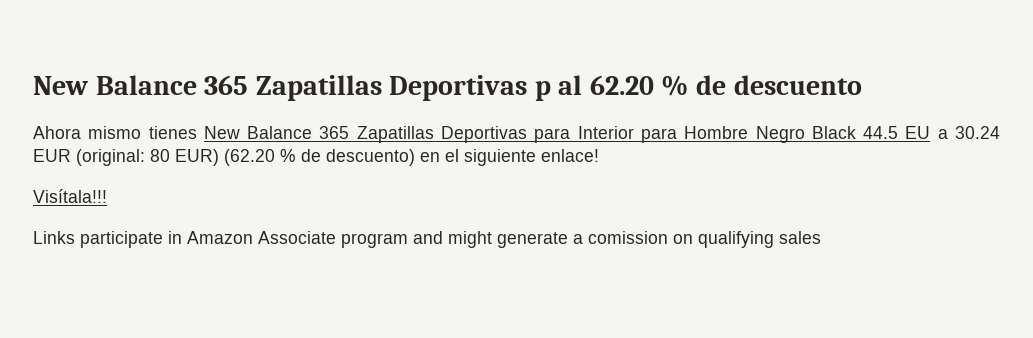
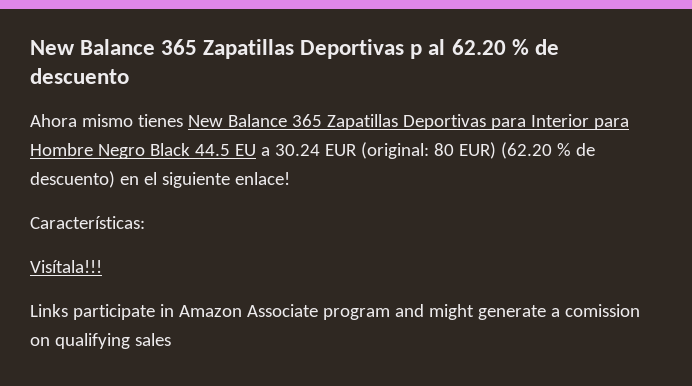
(599, 155) none -> [30,216,145,229] // Características:

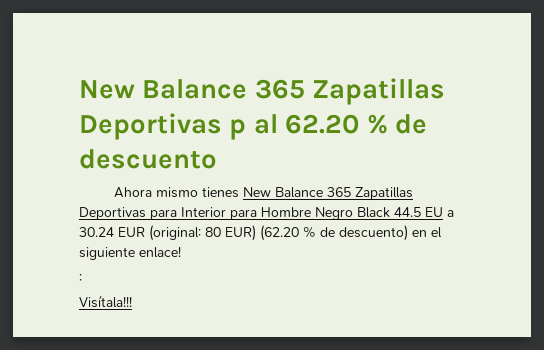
[30,216,145,229] Características: -> [79,274,82,282] :
[30,304,640,320] [30,333,171,349] // Links participate in Amazon Associate program and might generate a comission on qualifying sales -> (132, 301) none

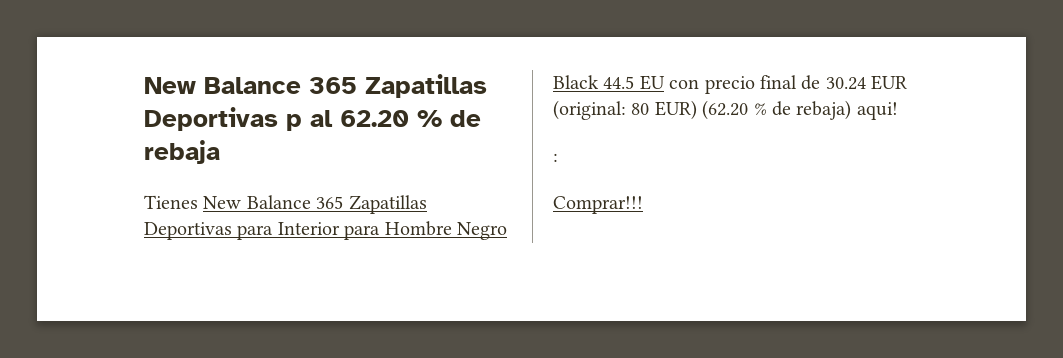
[79,149,217,169] [113,187,239,198] descuento // Ahora mismo tienes -> [144,140,220,164] [144,195,198,209] rebaja // Tienes
[447,210,454,217] a -> [669,75,821,94] con precio final de
[339,225,442,241] [79,246,181,260] descuento) en el siguiente enlace! -> [796,100,898,120] rebaja) aqui!
[79,295,132,308] Visítala!!! -> [553,196,643,214] Comprar!!!

